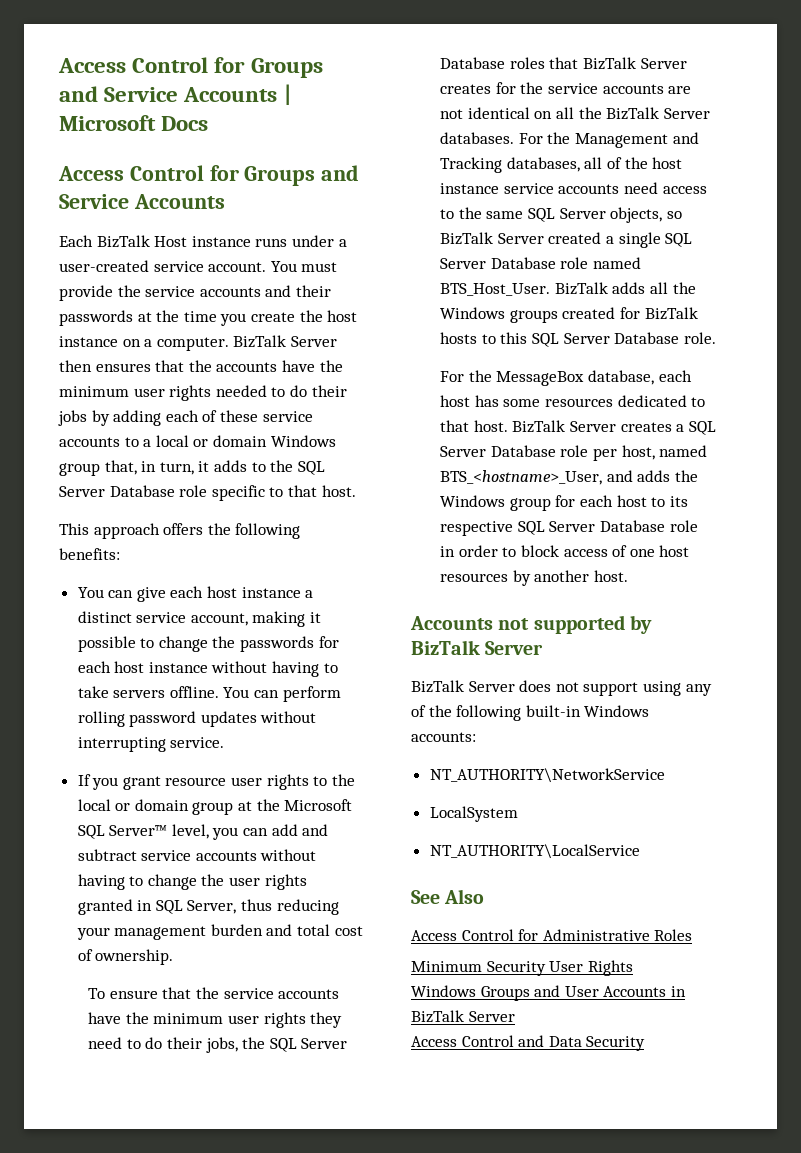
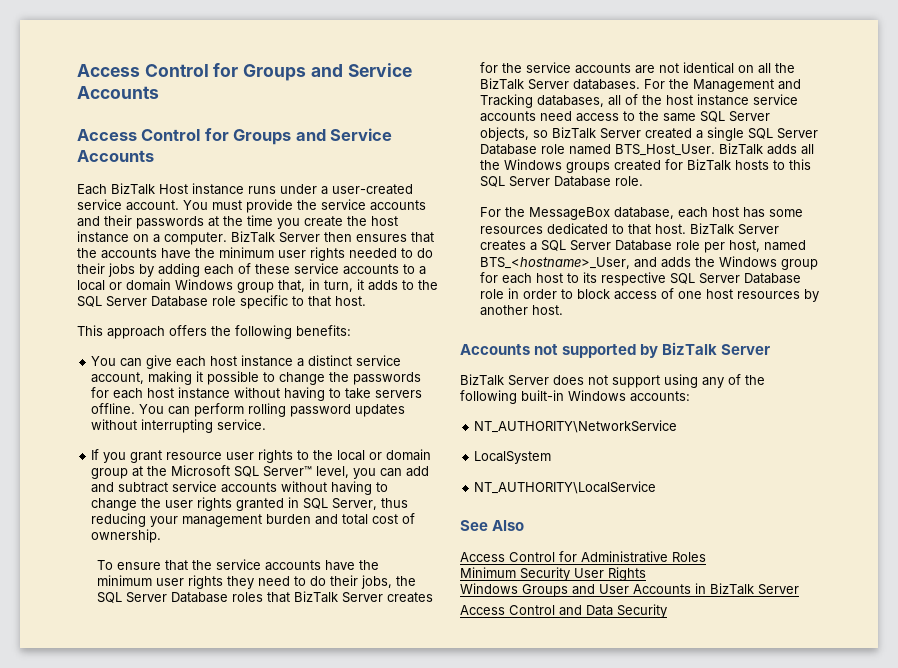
[58,57,323,78] [59,84,291,105] [59,115,209,131] Access Control for Groups and Service Accounts | Microsoft Docs -> [77,63,412,81] [77,86,159,99] Access Control for Groups and Service Accounts

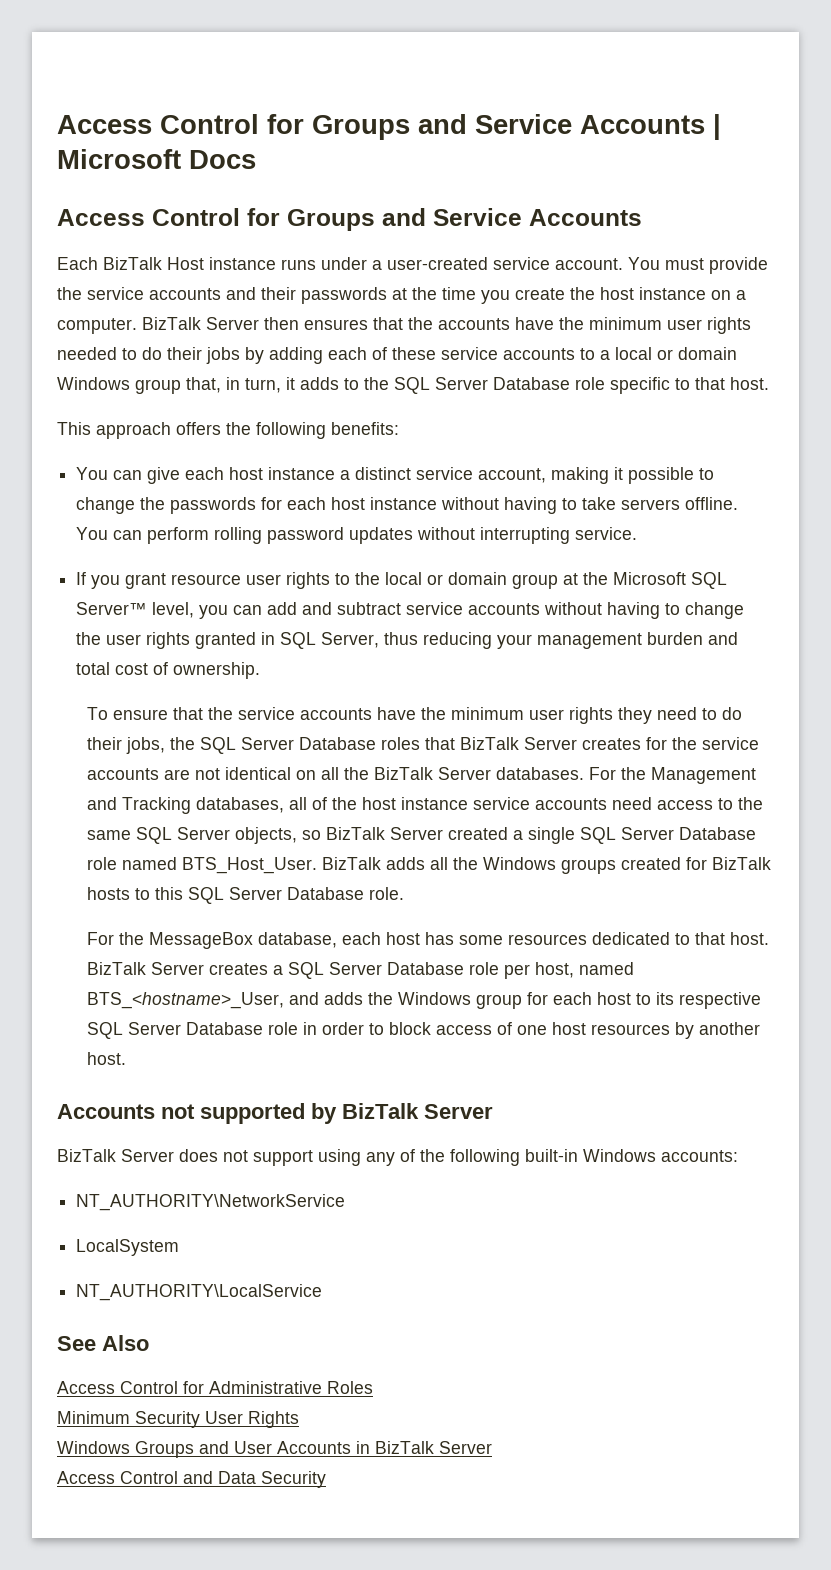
[77,63,412,81] [77,86,159,99] Access Control for Groups and Service Accounts -> [57,114,721,140] [57,149,256,169] Access Control for Groups and Service Accounts | Microsoft Docs

